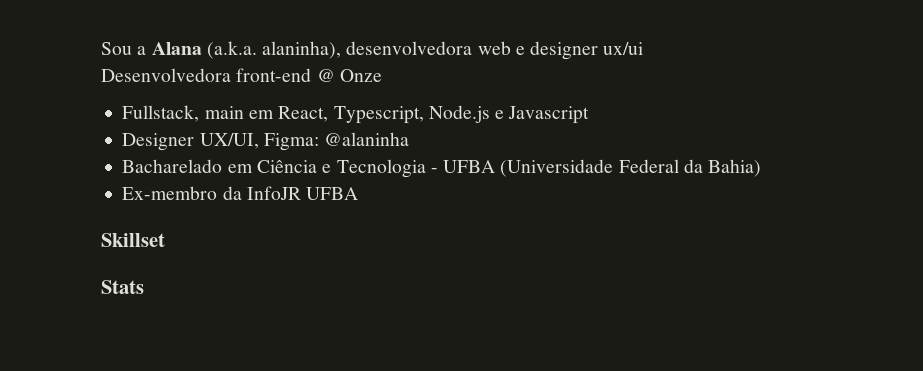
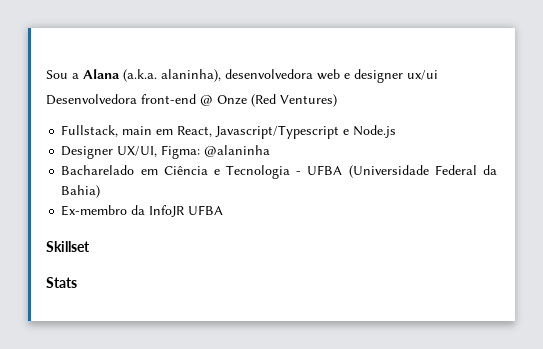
(382, 75) none -> [251,94,337,107] (Red Ventures)
[333,106,424,124] Typescript, -> [215,125,350,139] Javascript/Typescript e
[495,106,590,124] e Javascript -> (397, 131) none

